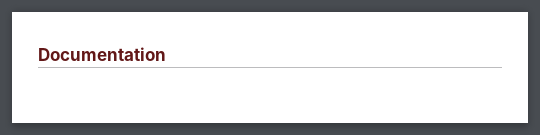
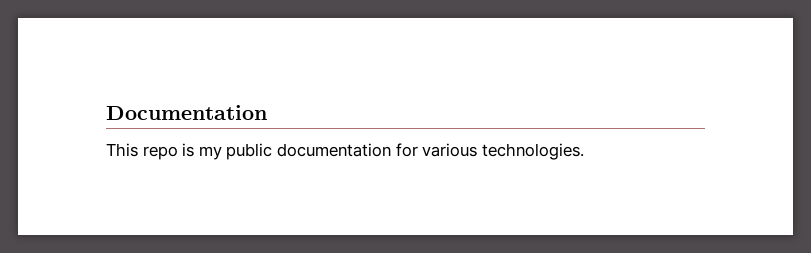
(166, 54) none -> [106,143,584,160] // This repo is my public documentation for various technologies.

